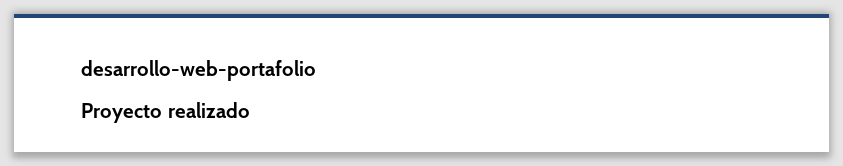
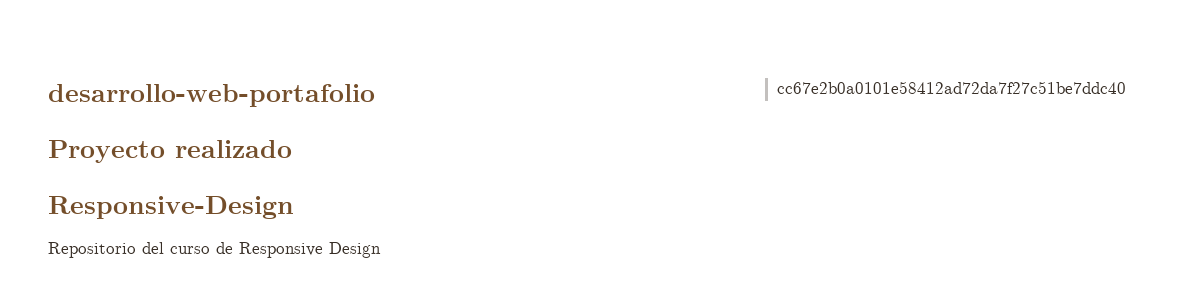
(250, 110) none -> [48,196,294,219] [48,242,381,258] [777,81,1126,94] // Responsive-Design // Repositorio del curso de Responsive Design // cc67e2b0a0101e58412ad72da7f27c51be7ddc40

